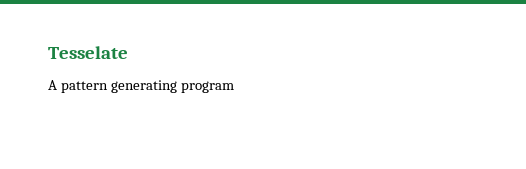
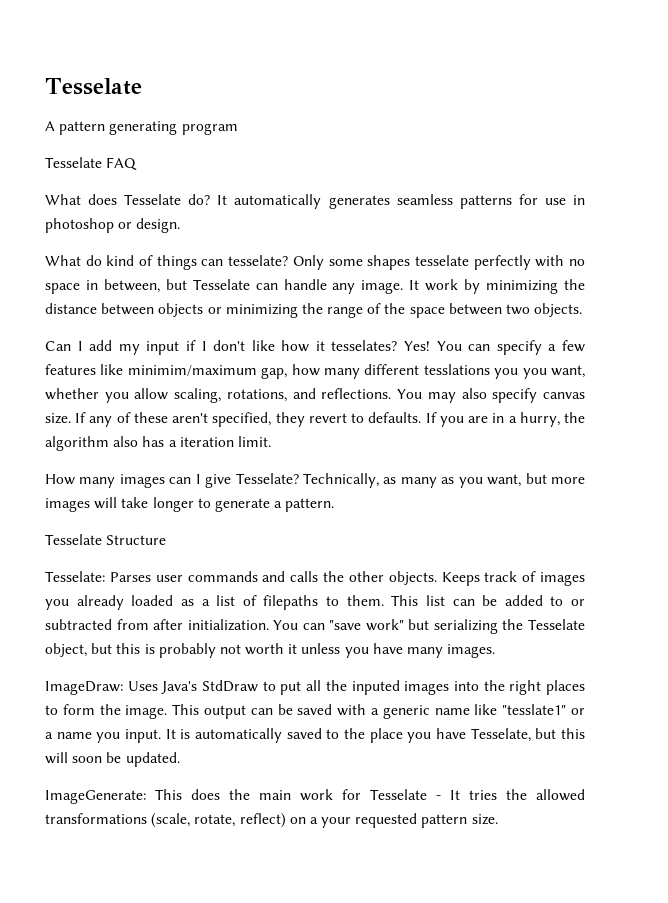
(234, 87) none -> [45,157,138,171] [45,194,585,209] [45,218,181,233] [45,255,586,270] [45,279,585,294] [45,303,583,318] [45,340,585,355] [45,364,585,379] [45,388,586,403] [45,412,586,427] [45,436,271,451] [45,473,585,488] [45,497,335,512] [45,534,167,545] [45,571,585,586] [45,595,585,610] [45,619,585,634] [45,643,496,658] [45,680,585,695] [45,704,585,719] [45,728,586,743] [45,752,180,767] [45,789,585,804] [45,813,498,828] // Tesselate FAQ // What does Tesselate do? It automatically generates seamless patterns for use in photoshop or design. // What do kind of things can tesselate? Only some shapes tesselate perfectly with no space in between, but Tesselate can handle any image. It work by minimizing the distance between objects or minimizing the range of the space between two objects. // Can I add my input if I don't like how it tesselates? Yes! You can specify a few features like minimim/maximum gap, how many different tesslations you you want, whether you allow scaling, rotations, and reflections. You may also specify canvas size. If any of these aren't specified, they revert to defaults. If you are in a hurry, the algorithm also has a iteration limit. // How many images can I give Tesselate? Technically, as many as you want, but more images will take longer to generate a pattern. // Tesselate Structure // Tesselate: Parses user commands and calls the other objects. Keeps track of images you already loaded as a list of filepaths to them. This list can be added to or subtracted from after initialization. You can "save work" but serializing the Tesselate object, but this is probably not worth it unless you have many images. // ImageDraw: Uses Java's StdDraw to put all the inputed images into the right places to form the image. This output can be saved with a generic name like "tesslate1" or a name you input. It is automatically saved to the place you have Tesselate, but this will soon be updated. // ImageGenerate: This does the main work for Tesselate - It tries the allowed transformations (scale, rotate, reflect) on a your requested pattern size.

